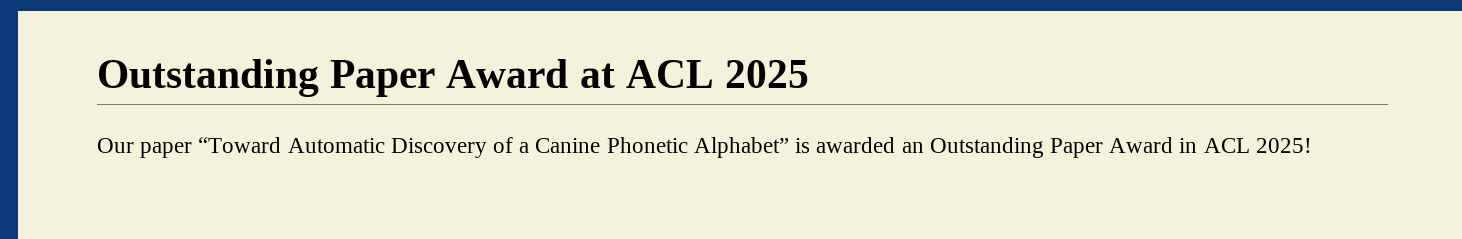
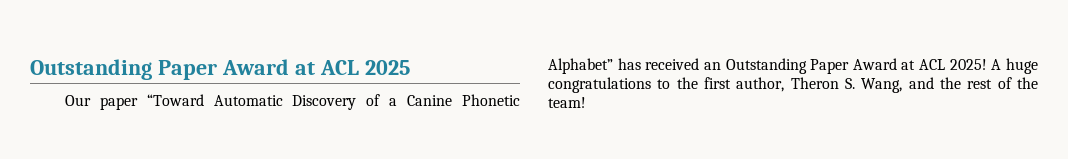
[795,137,896,153] is awarded -> [617,58,700,70] has received
[1179,138,1198,153] in -> [901,60,916,70] at
(1312, 145) none -> [991,58,1038,74] [548,77,1038,93] [548,97,586,108] A huge congratulations to the first author, Theron S. Wang, and the rest of the team!

